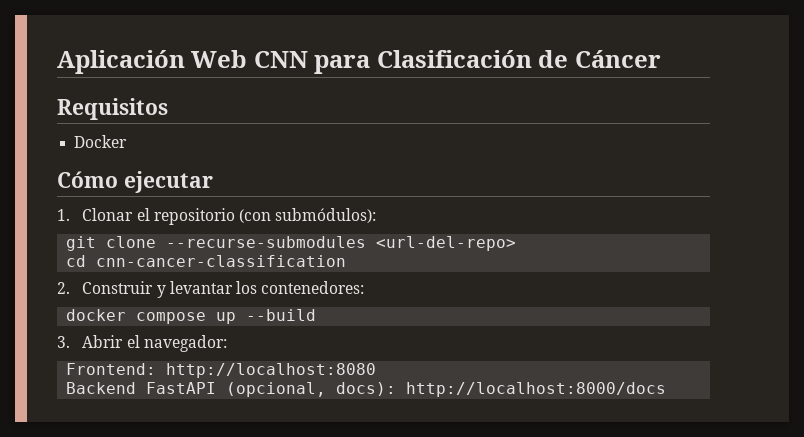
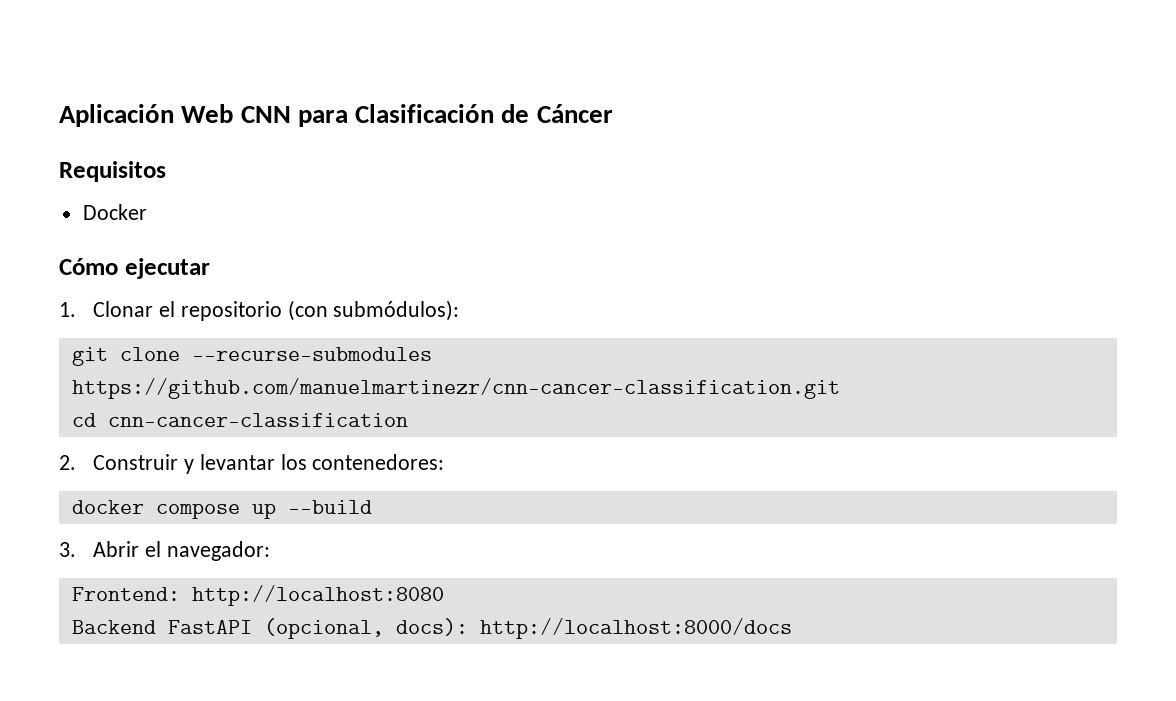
[376,236,517,251] <url-del-repo> -> [71,378,840,399] https://github.com/manuelmartinezr/cnn-cancer-classification.git

